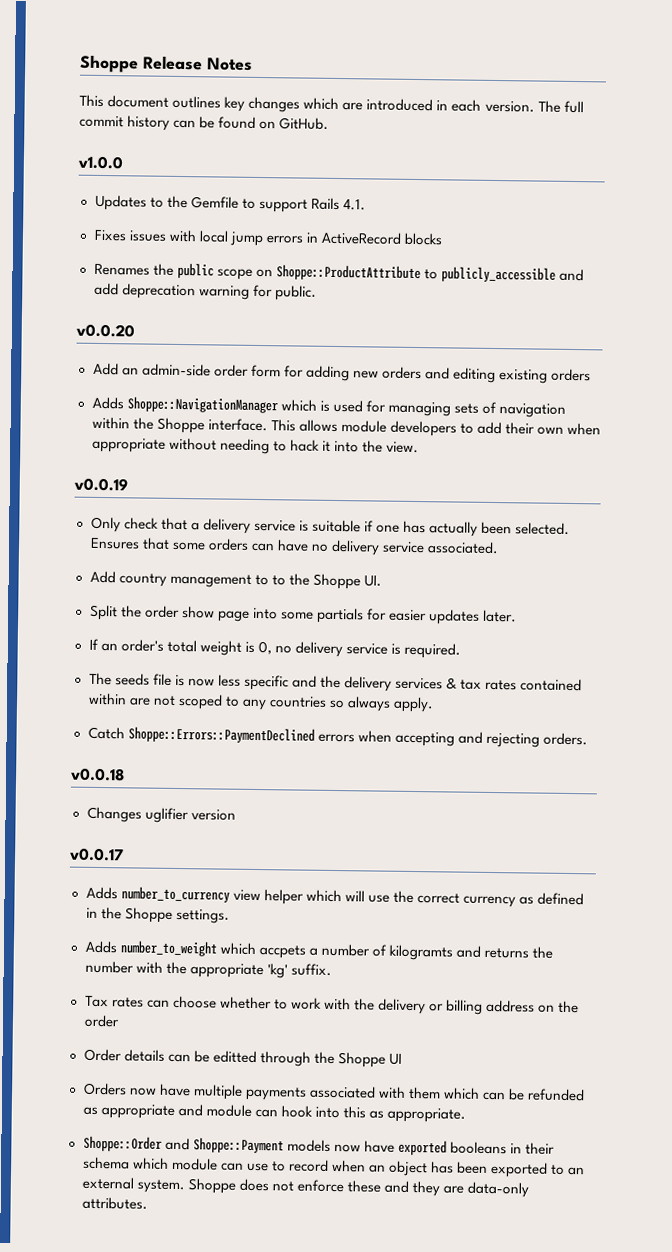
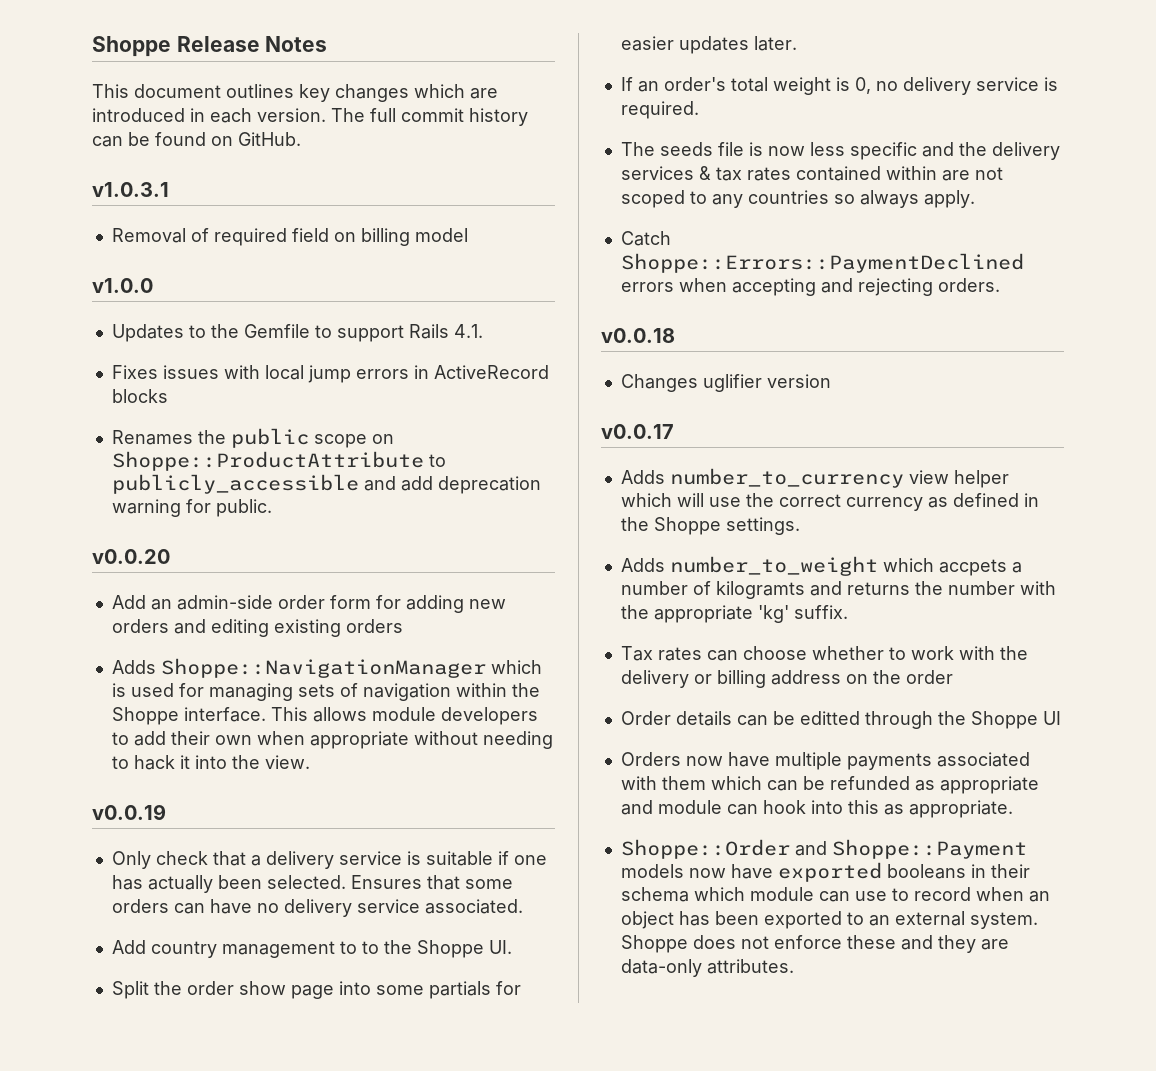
(330, 123) none -> [92,182,169,197] [111,228,468,246] // v1.0.3.1 // Removal of required field on billing model

